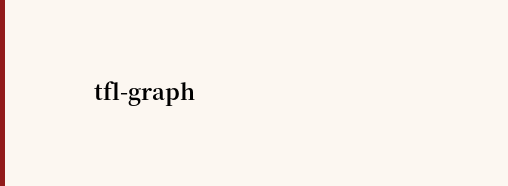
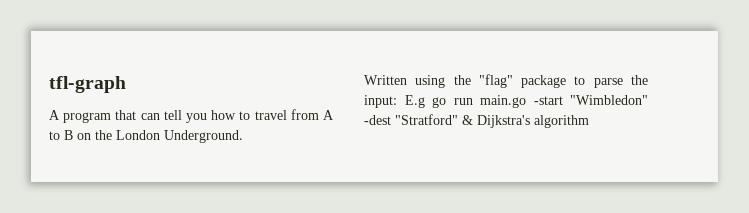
(195, 93) none -> [49,109,334,123] [49,130,243,143] [364,74,648,88] [364,95,648,108] [364,114,589,128] // A program that can tell you how to travel from A to B on the London Underground. // Written using the "flag" package to parse the input: E.g go run main.go -start "Wimbledon" -dest "Stratford" & Dijkstra's algorithm

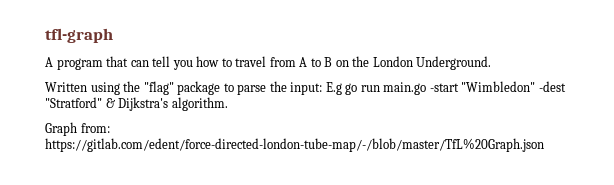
[534,115,589,128] algorithm -> [171,97,228,111] [45,122,110,136] [45,138,544,152] algorithm. // Graph from: https://gitlab.com/edent/force-directed-london-tube-map/-/blob/master/TfL%20Graph.json

